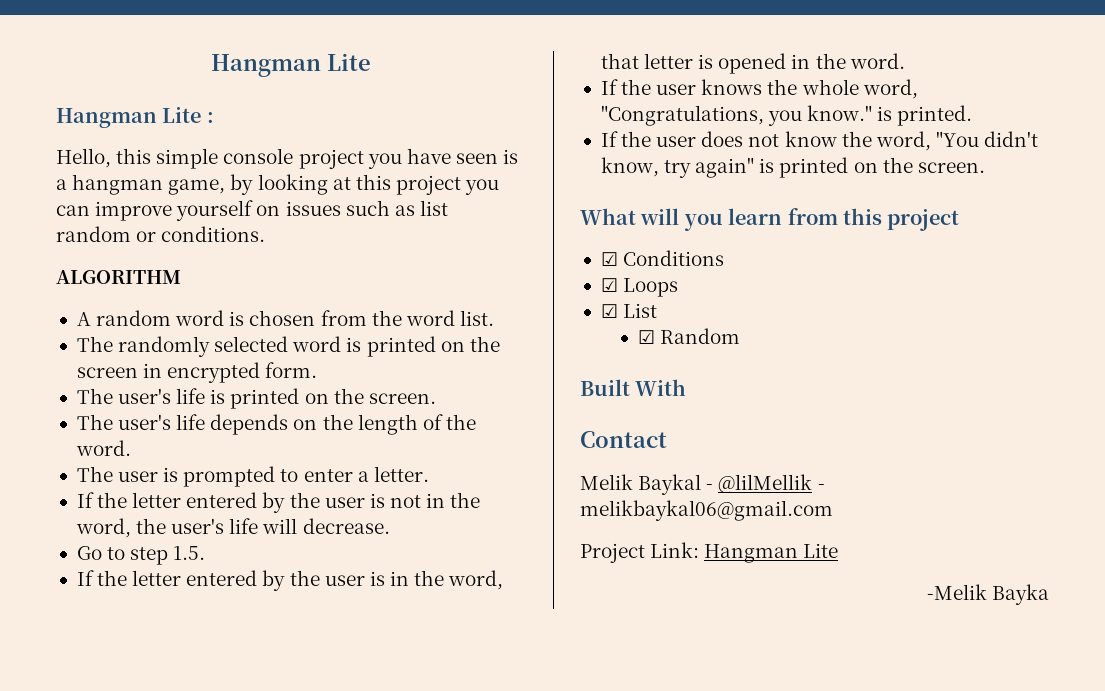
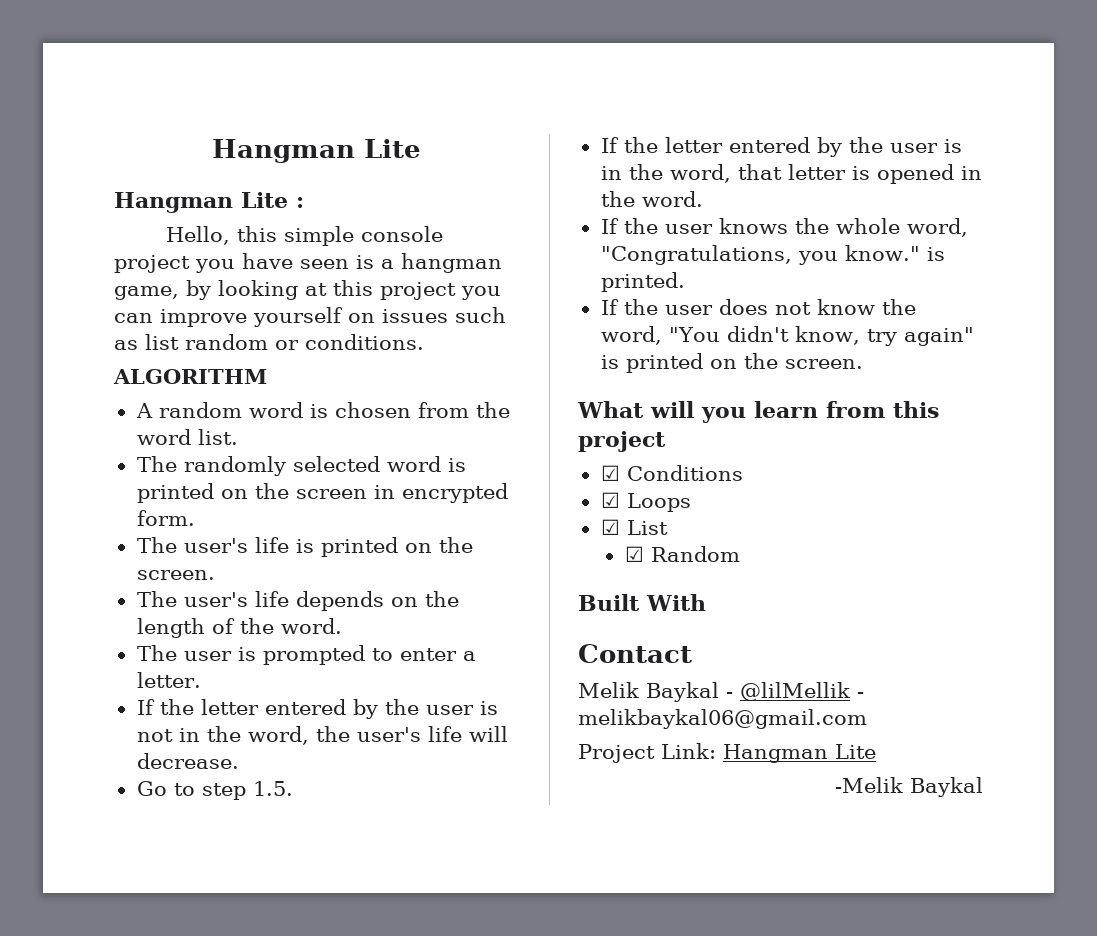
[992,584,1049,605] Bayka -> [910,777,983,797] Baykal

